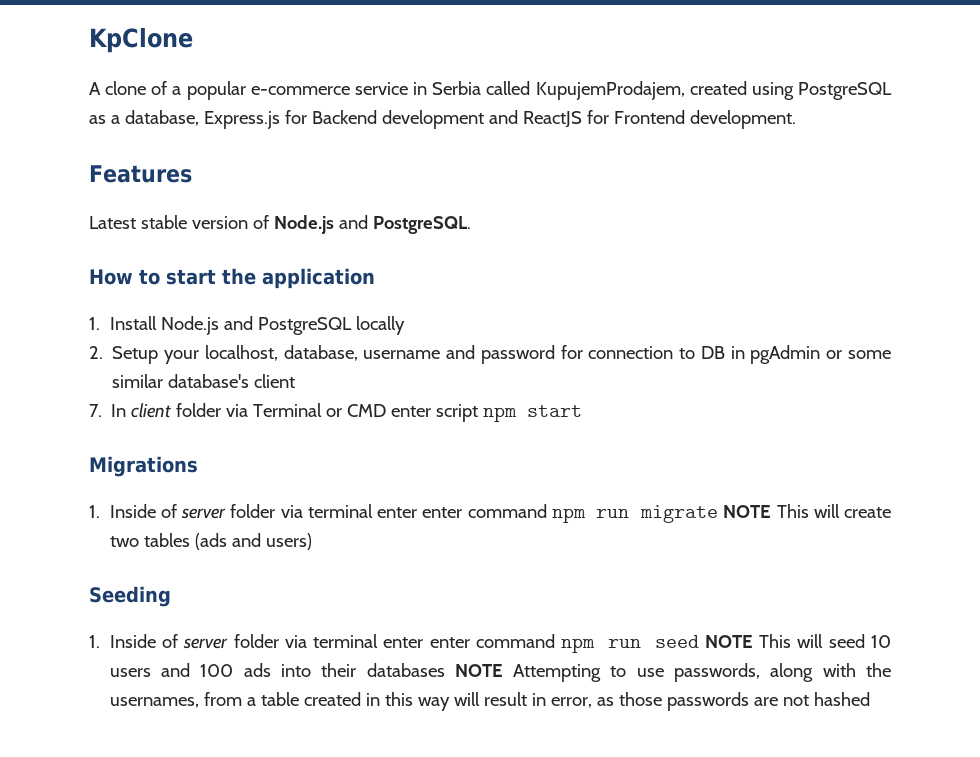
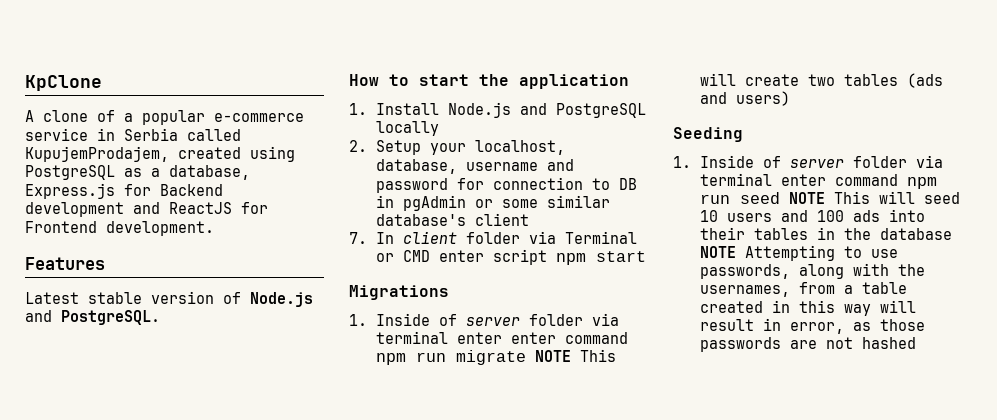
[429,637,470,648] enter -> (827, 180) none
[366,663,445,677] databases -> [754,227,953,240] tables in the database

